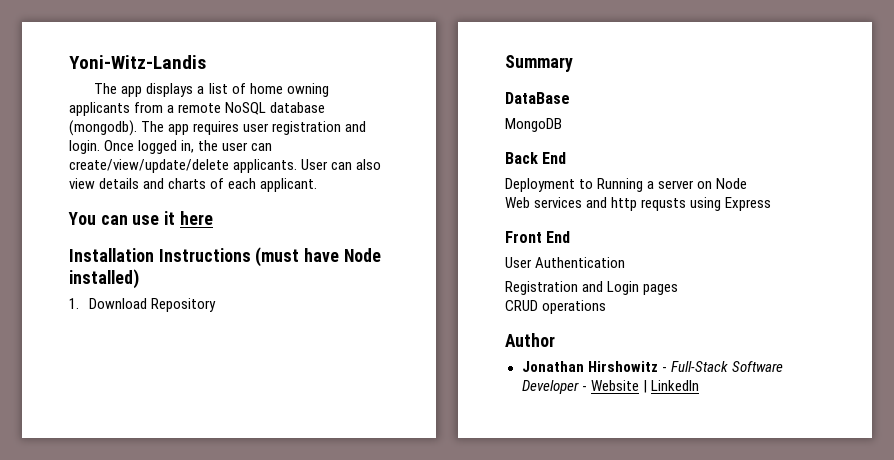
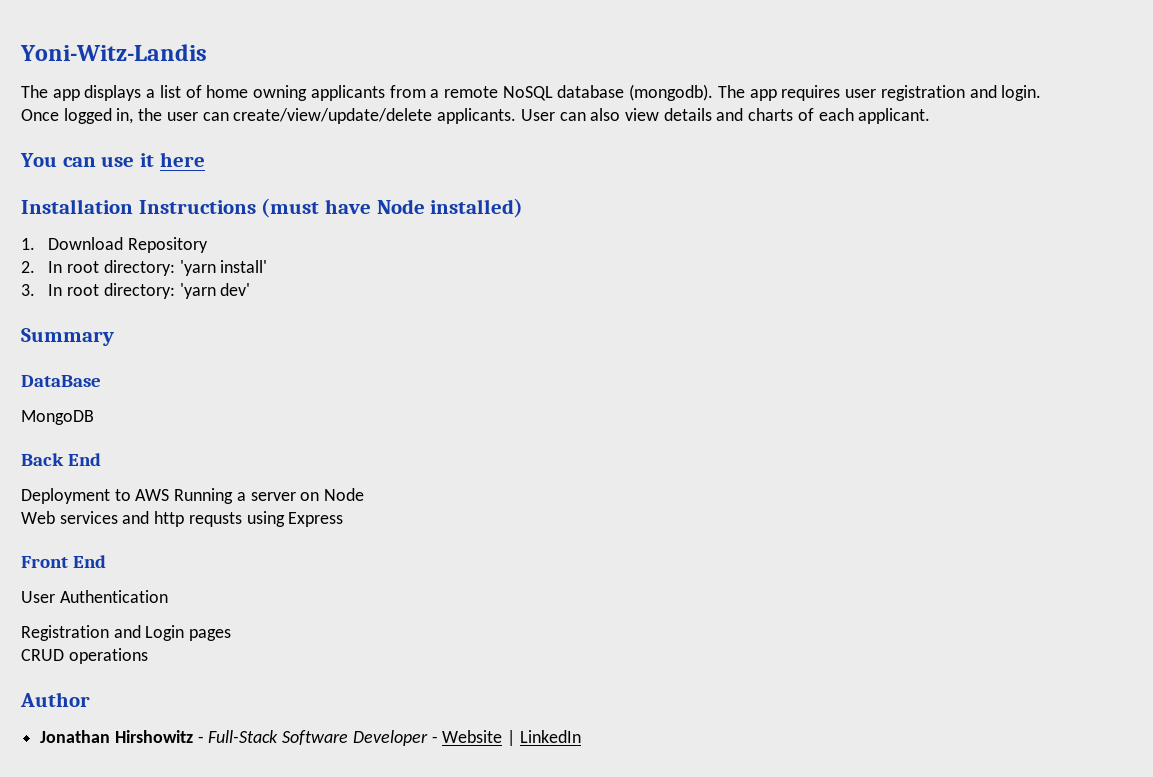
(216, 305) none -> [21,260,268,276] [21,283,251,299] // 2. In root directory: 'yarn install' // 3. In root directory: 'yarn dev'
(594, 184) none -> [135,489,170,501] AWS

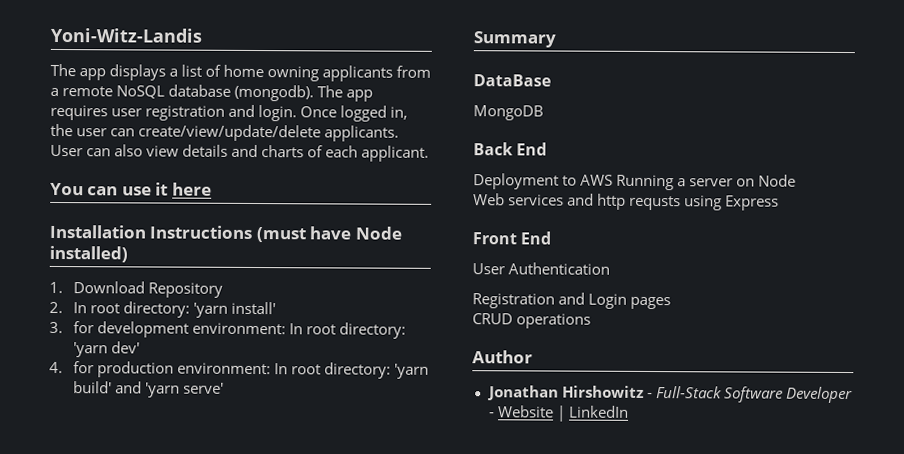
(35, 290) none -> [73,321,287,338] for development environment:
(251, 289) none -> [49,361,430,379] [73,381,225,398] // 4. for production environment: In root directory: 'yarn build' and 'yarn serve'

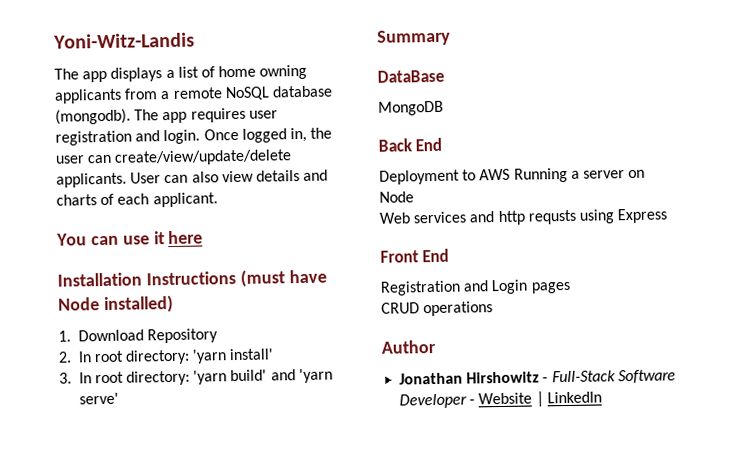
[73,321,407,339] [73,341,141,358] [49,361,272,378] for development environment: In root directory: 'yarn dev' // 4. for production environment: -> (72, 378) none
[472,262,611,275] // User Authentication -> (450, 255) none

